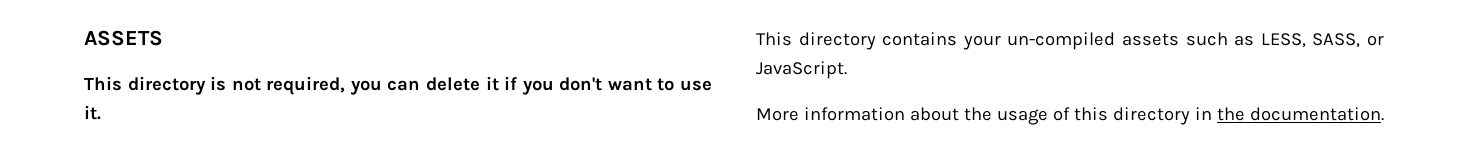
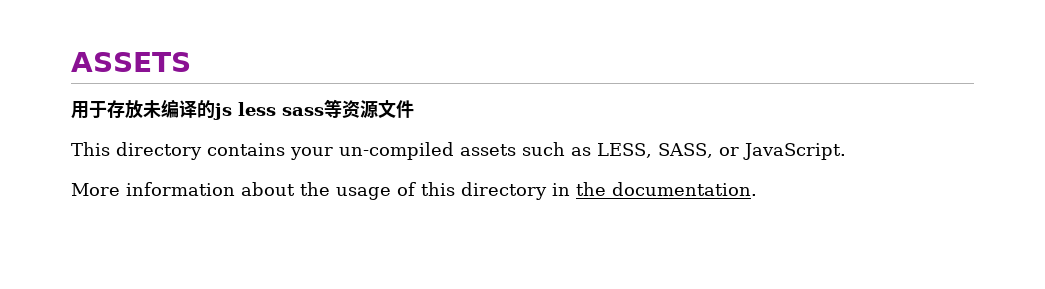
[84,76,712,95] [84,105,101,120] This directory is not required, you can delete it if you don't want to use it. -> [71,99,414,120] 用于存放未编译的js less sass等资源文件

